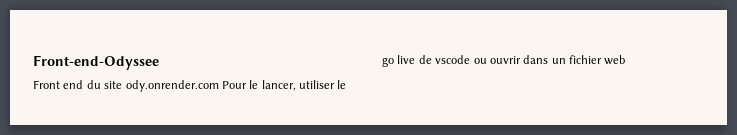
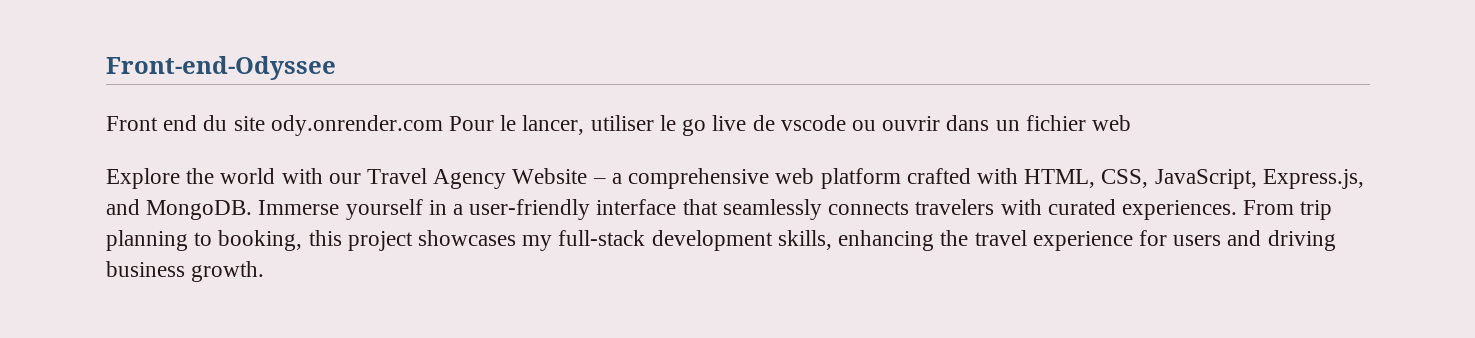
(626, 60) none -> [106,168,1364,189] [106,199,1333,220] [106,230,1336,251] [106,261,265,282] // Explore the world with our Travel Agency Website – a comprehensive web platform crafted with HTML, CSS, JavaScript, Express.js, and MongoDB. Immerse yourself in a user-friendly interface that seamlessly connects travelers with curated experiences. From trip planning to booking, this project showcases my full-stack development skills, enhancing the travel experience for users and driving business growth.

